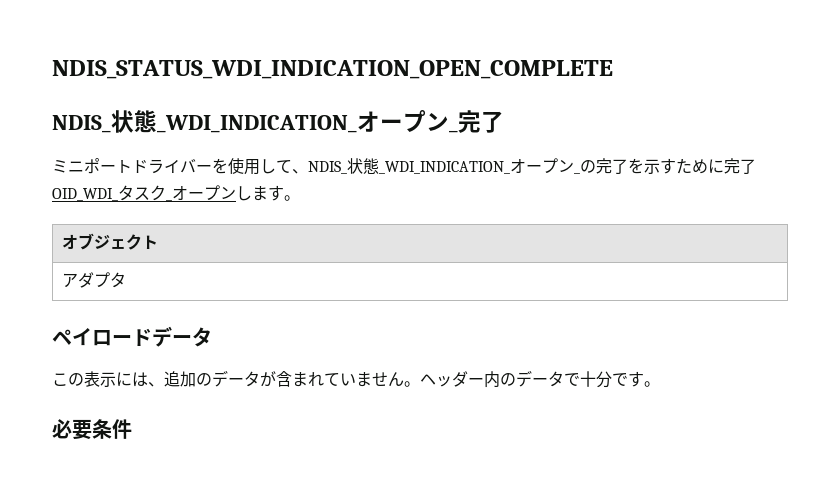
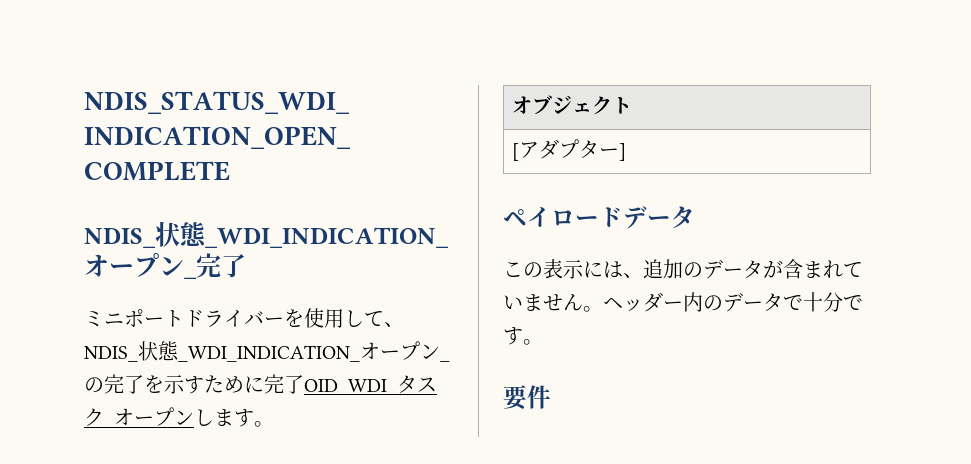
(158, 242) none -> [511,143,519,161] [
(126, 280) none -> [598,143,626,161] ー]
[52,419,112,440] 必要条 -> [503,385,528,410] 要

